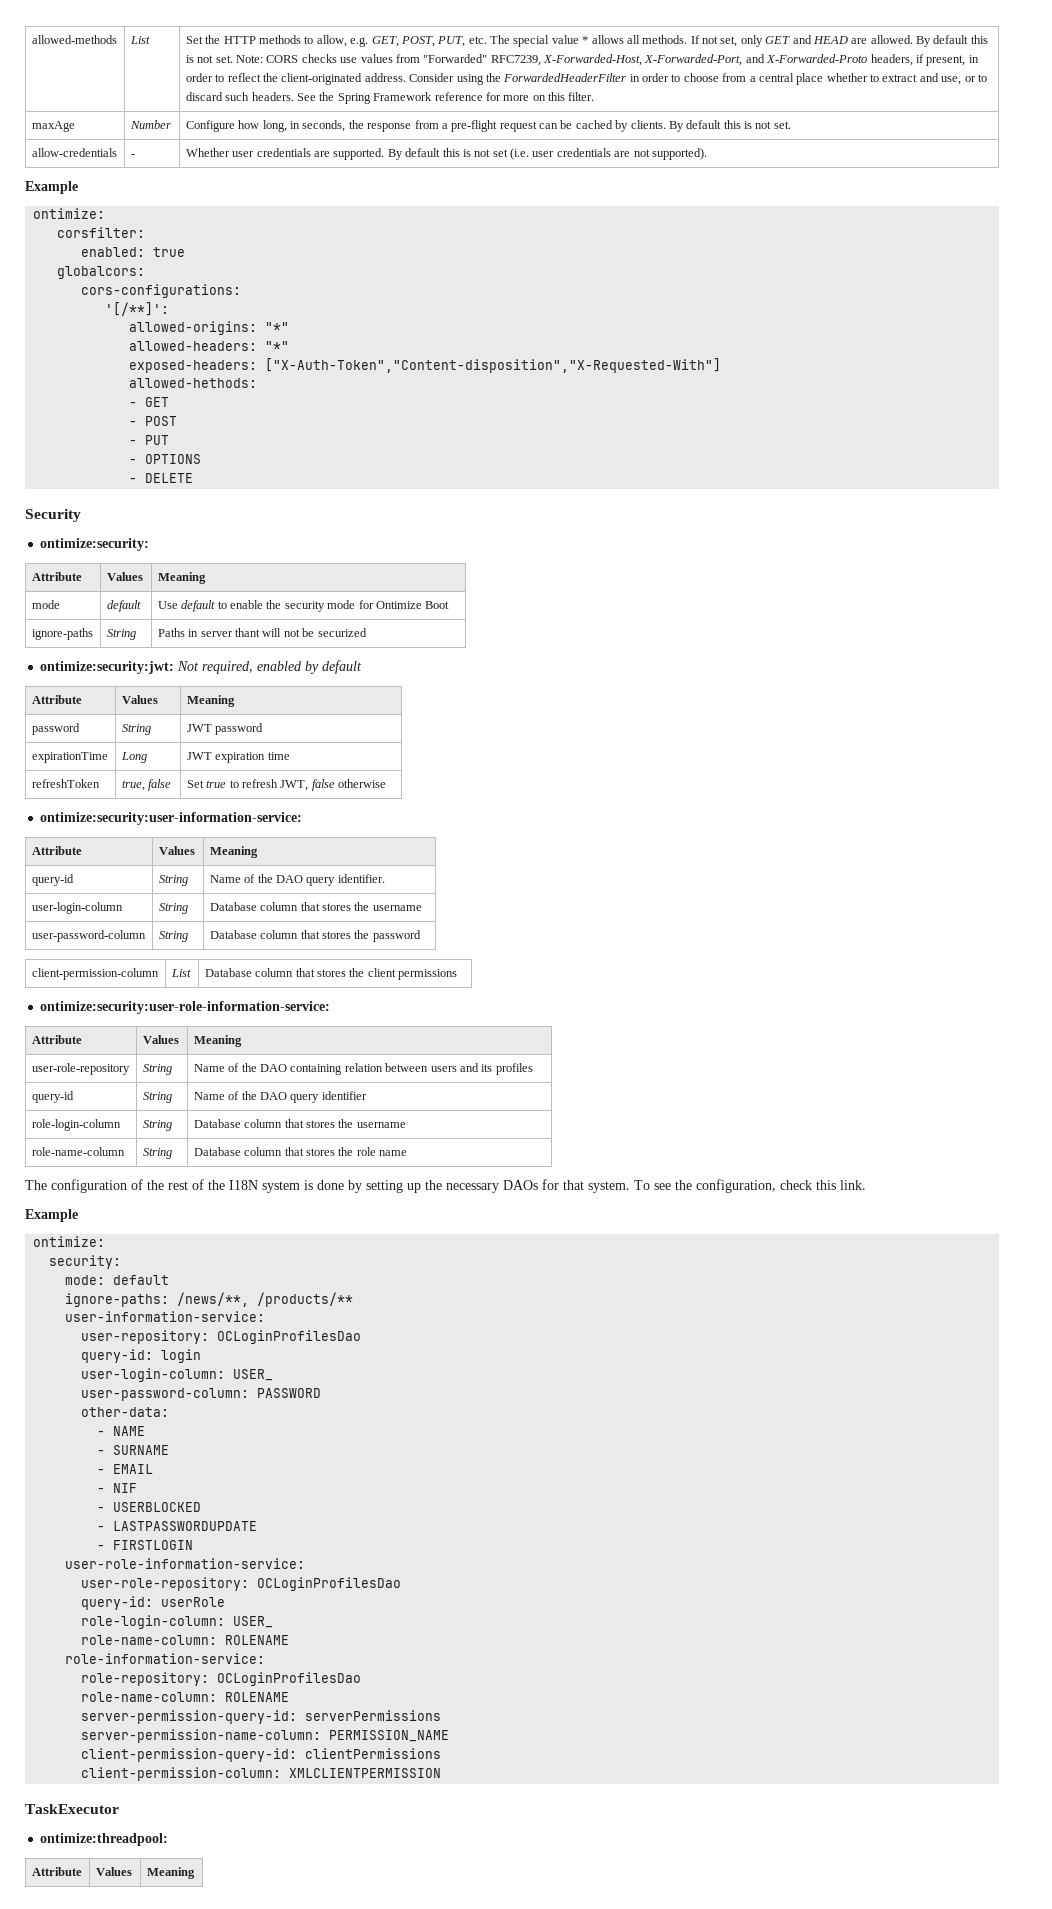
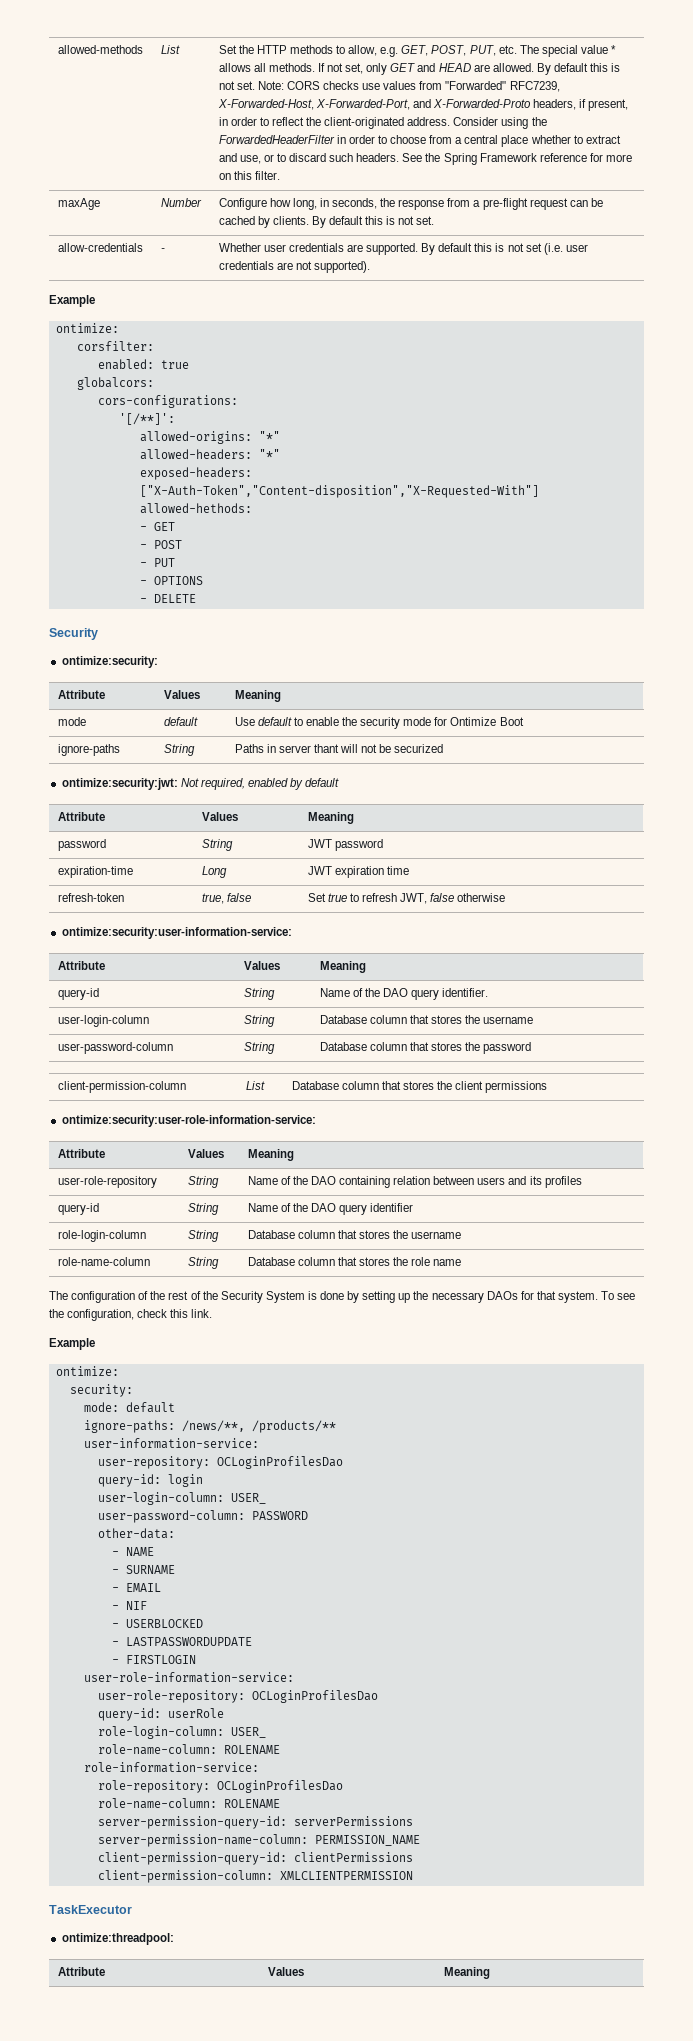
[31,752,108,763] expirationTime -> [57,866,133,878] expiration-time
[31,779,100,788] refreshToken -> [57,893,124,902] refresh-token
[229,1180,300,1193] I18N system -> [220,1291,305,1303] Security System

